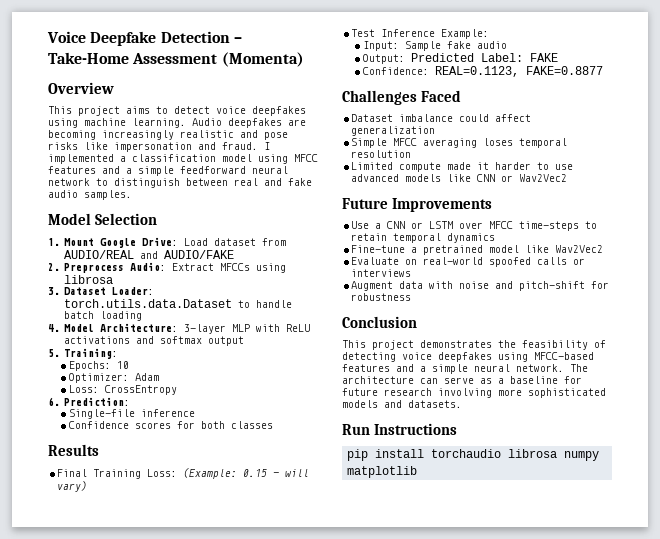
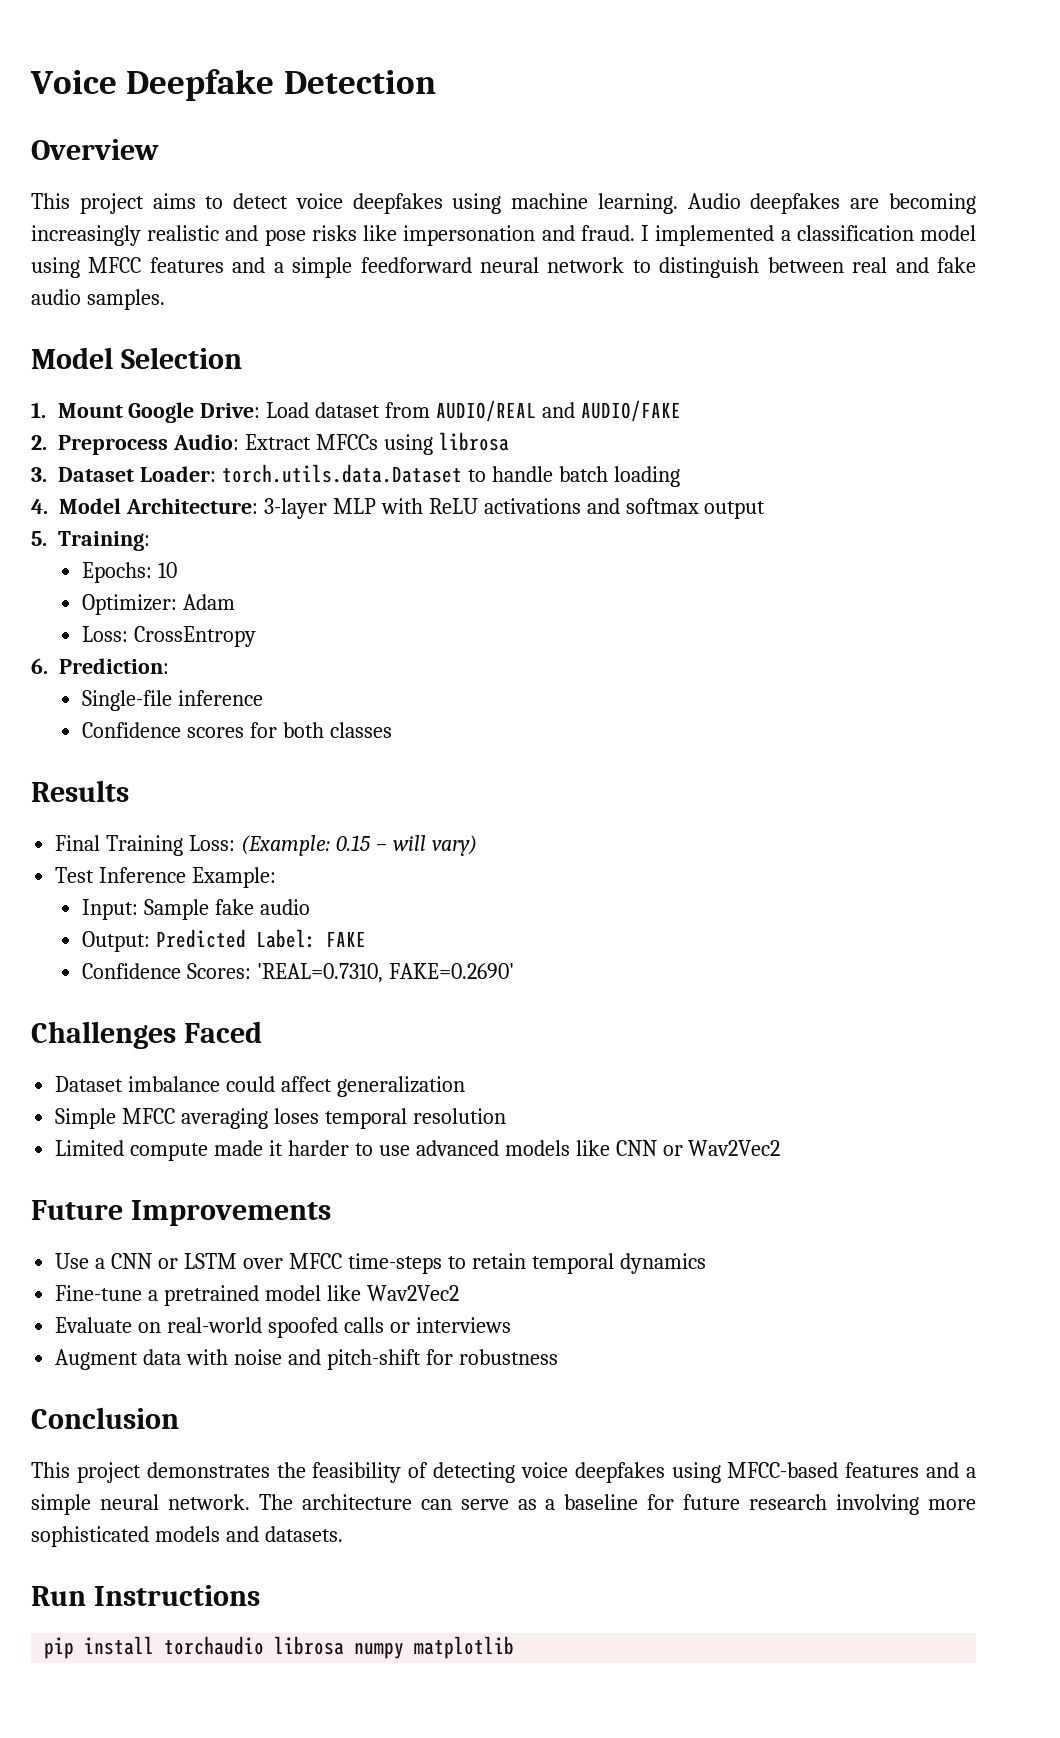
[233,37,242,43] [48,52,304,67] – Take-Home Assessment (Momenta) -> (436, 82) none
[362,66,603,77] Confidence: REAL=0.1123, FAKE=0.8877 -> [81,963,514,983] Confidence Scores: 'REAL=0.7310, FAKE=0.2690'

